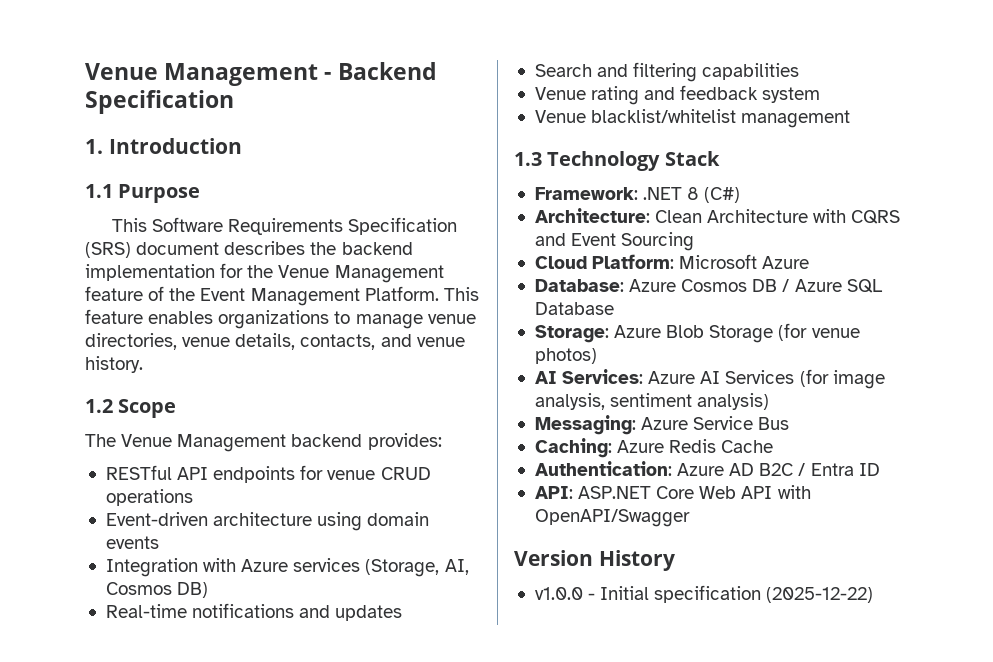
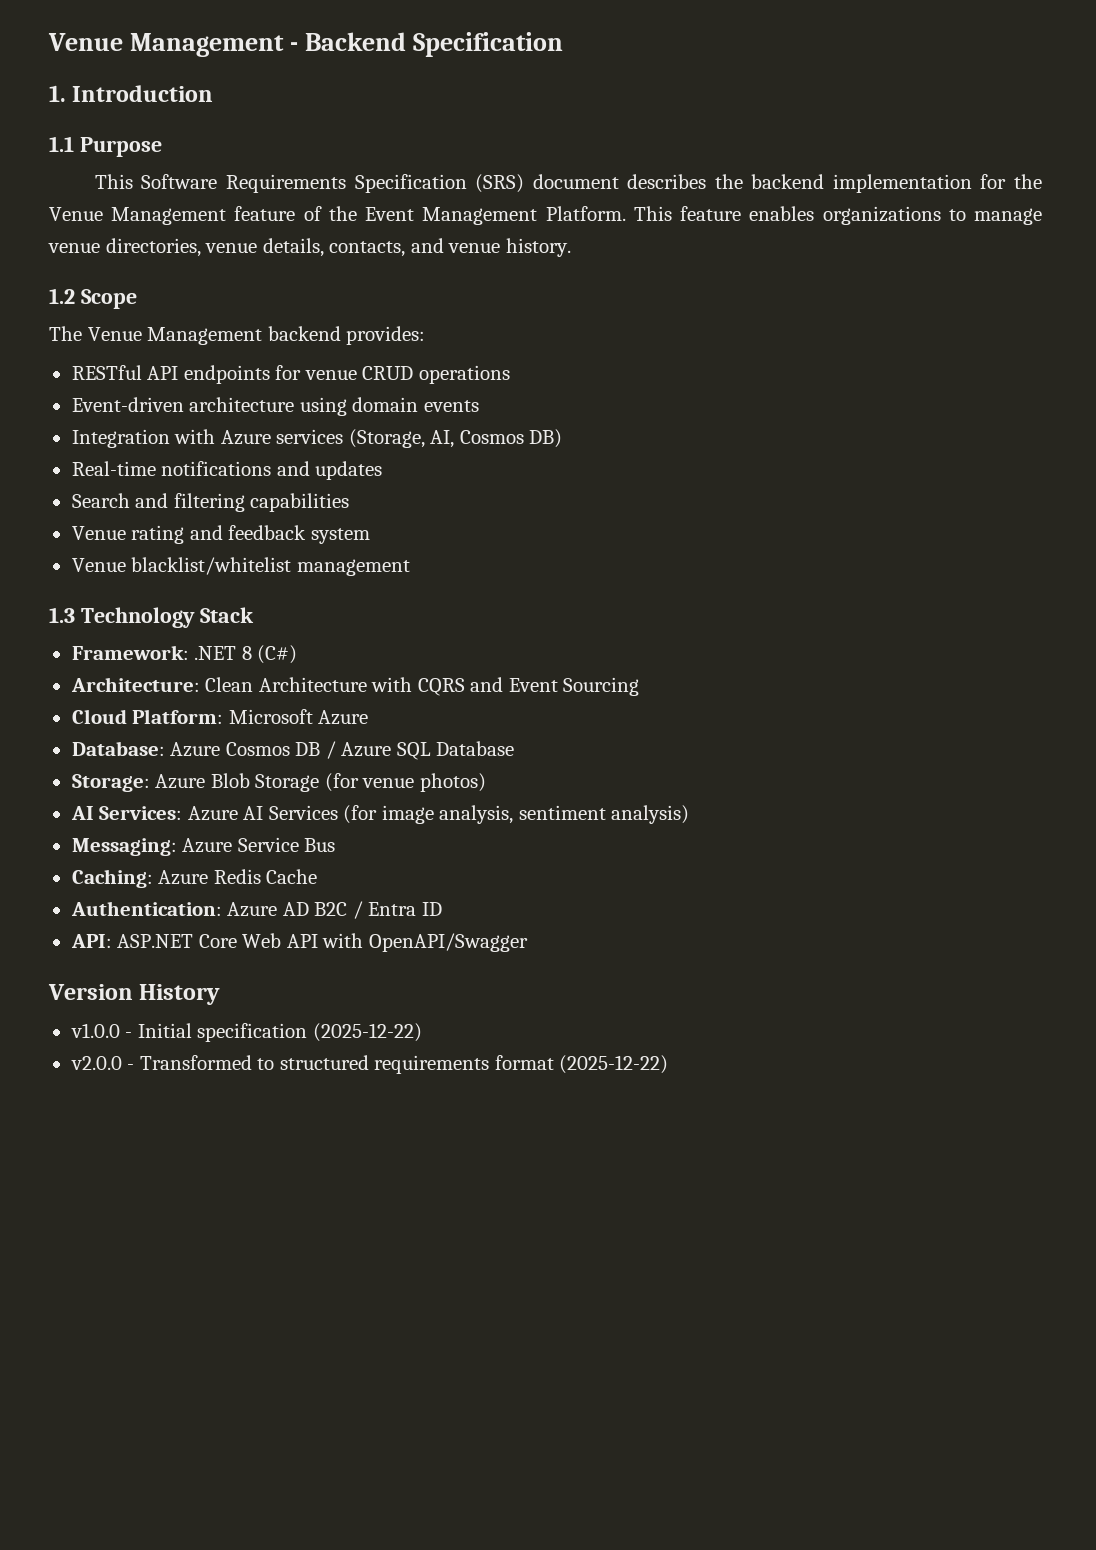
(874, 595) none -> [70,1055,669,1074] // v2.0.0 - Transformed to structured requirements format (2025-12-22)

